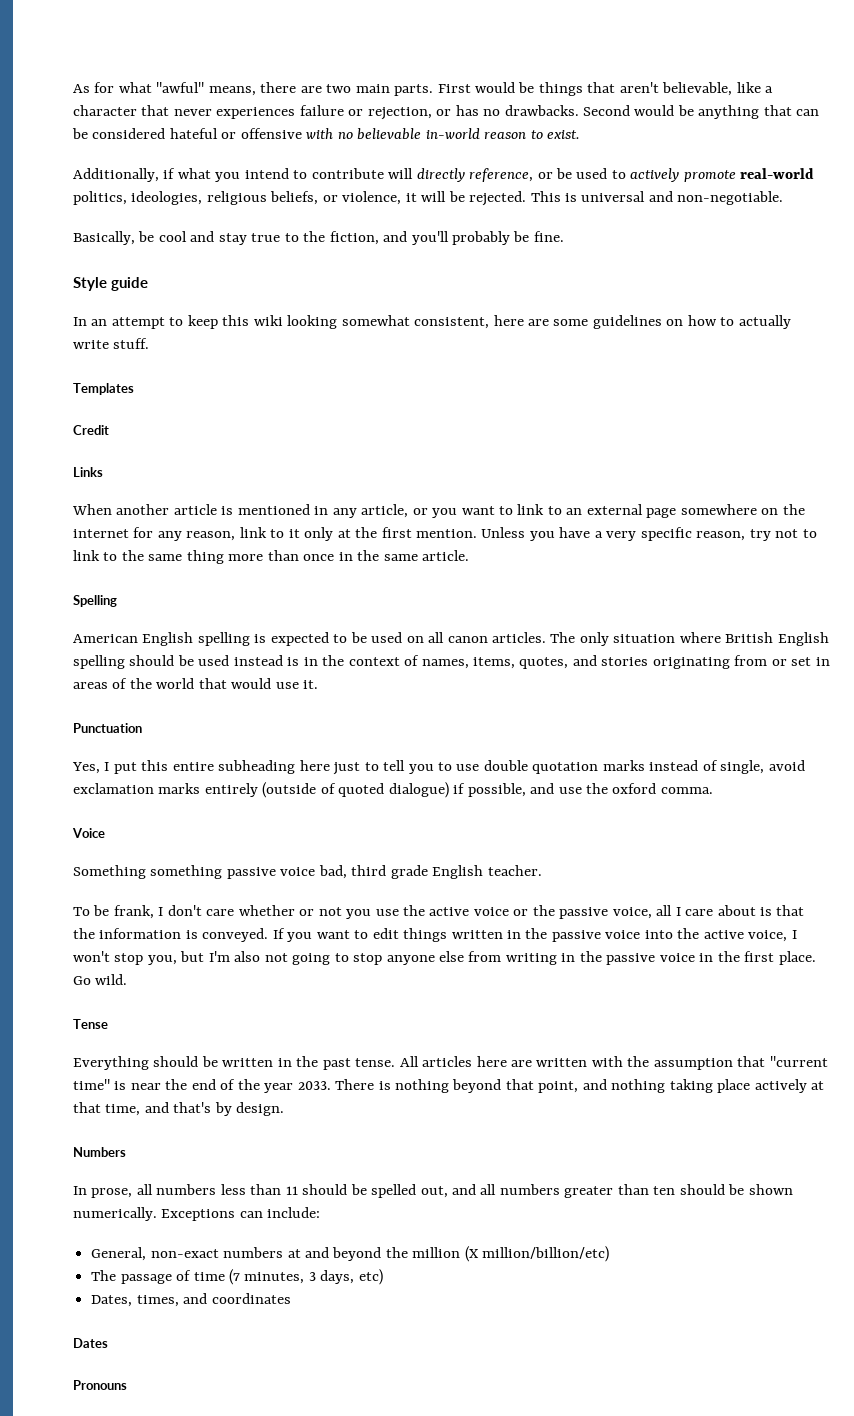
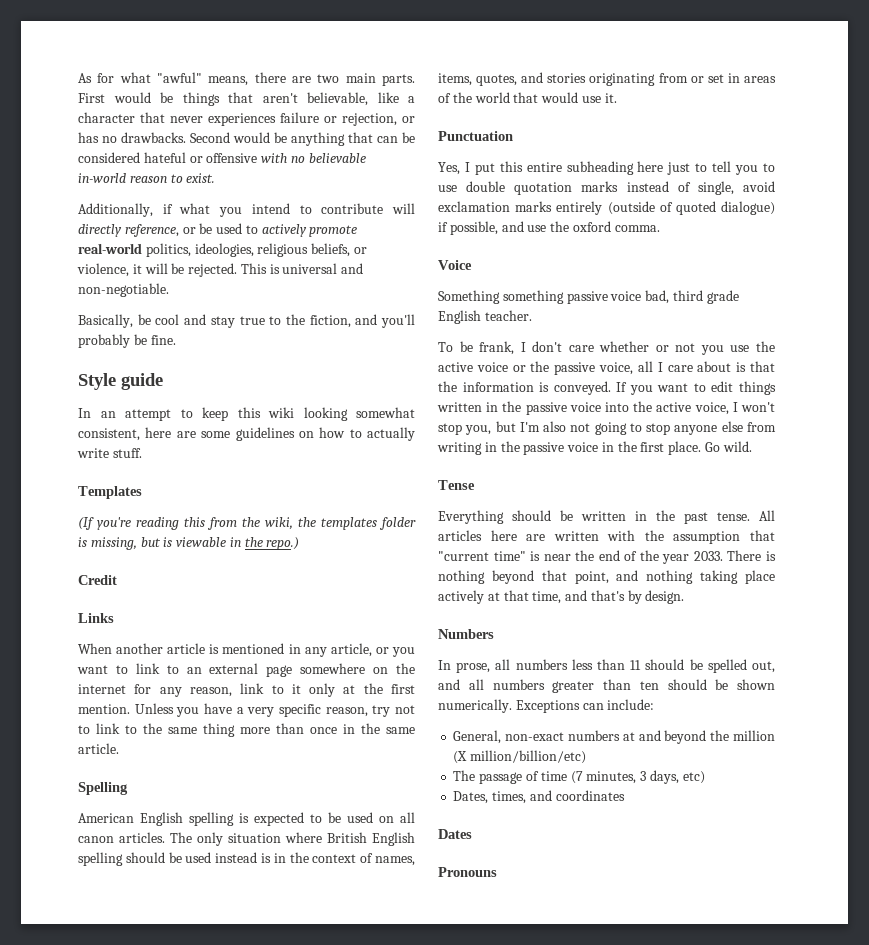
(134, 389) none -> [78,517,416,530] [78,537,300,550] // (If you're reading this from the wiki, the templates folder is missing, but is viewable in the repo.)

